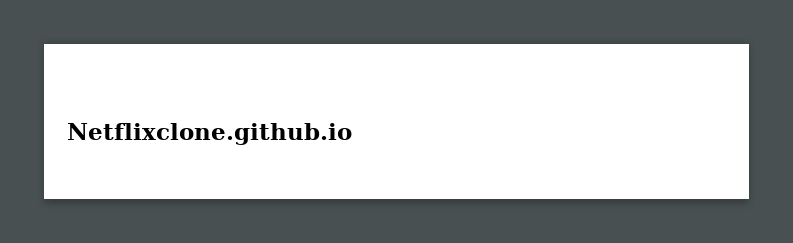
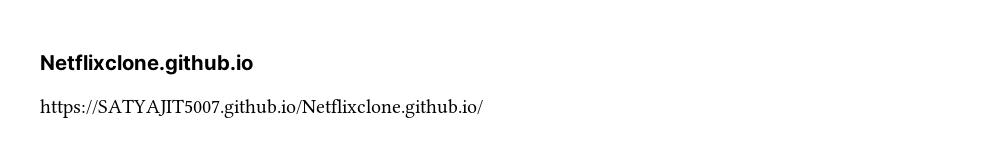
(352, 134) none -> [40,99,483,118] // https://SATYAJIT5007.github.io/Netflixclone.github.io/

